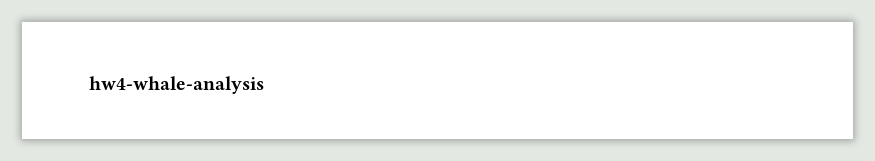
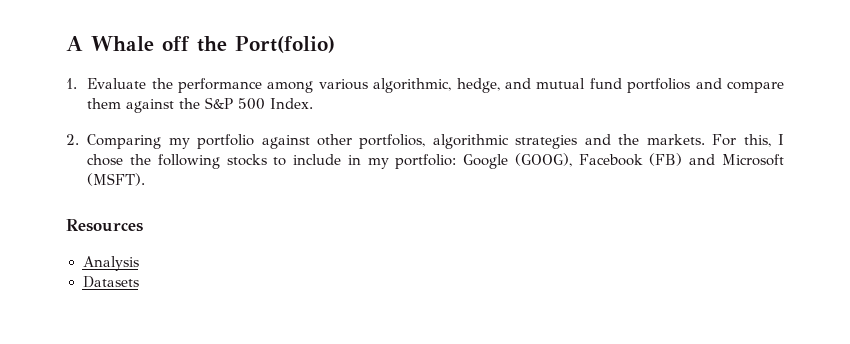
[89,76,264,94] hw4-whale-analysis -> [66,36,335,53] [66,78,784,93] [87,97,314,113] [66,134,784,149] [87,153,784,169] [87,173,146,186] [66,219,143,232] [82,256,139,271] [82,276,139,288] A Whale off the Port(folio) // 1. Evaluate the performance among various algorithmic, hedge, and mutual fund portfolios and compare them against the S&P 500 Index. // 2. Comparing my portfolio against other portfolios, algorithmic strategies and the markets. For this, I chose the following stocks to include in my portfolio: Google (GOOG), Facebook (FB) and Microsoft (MSFT). // Resources // Analysis // Datasets

